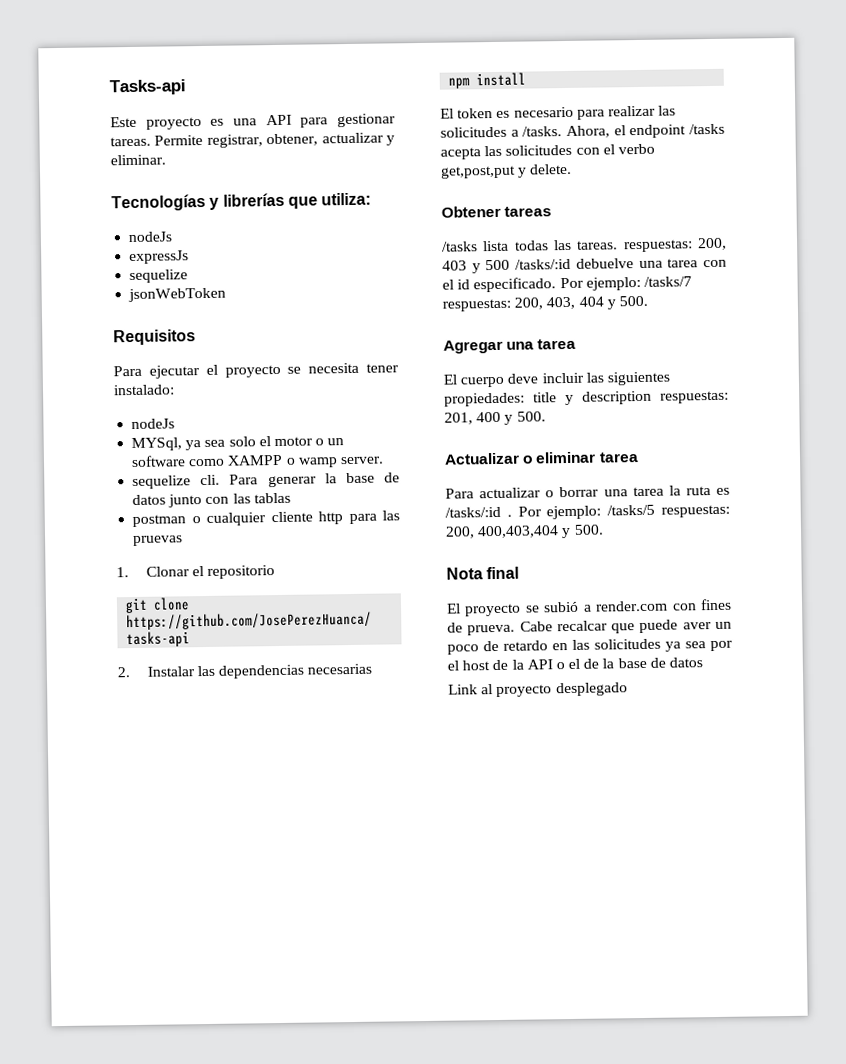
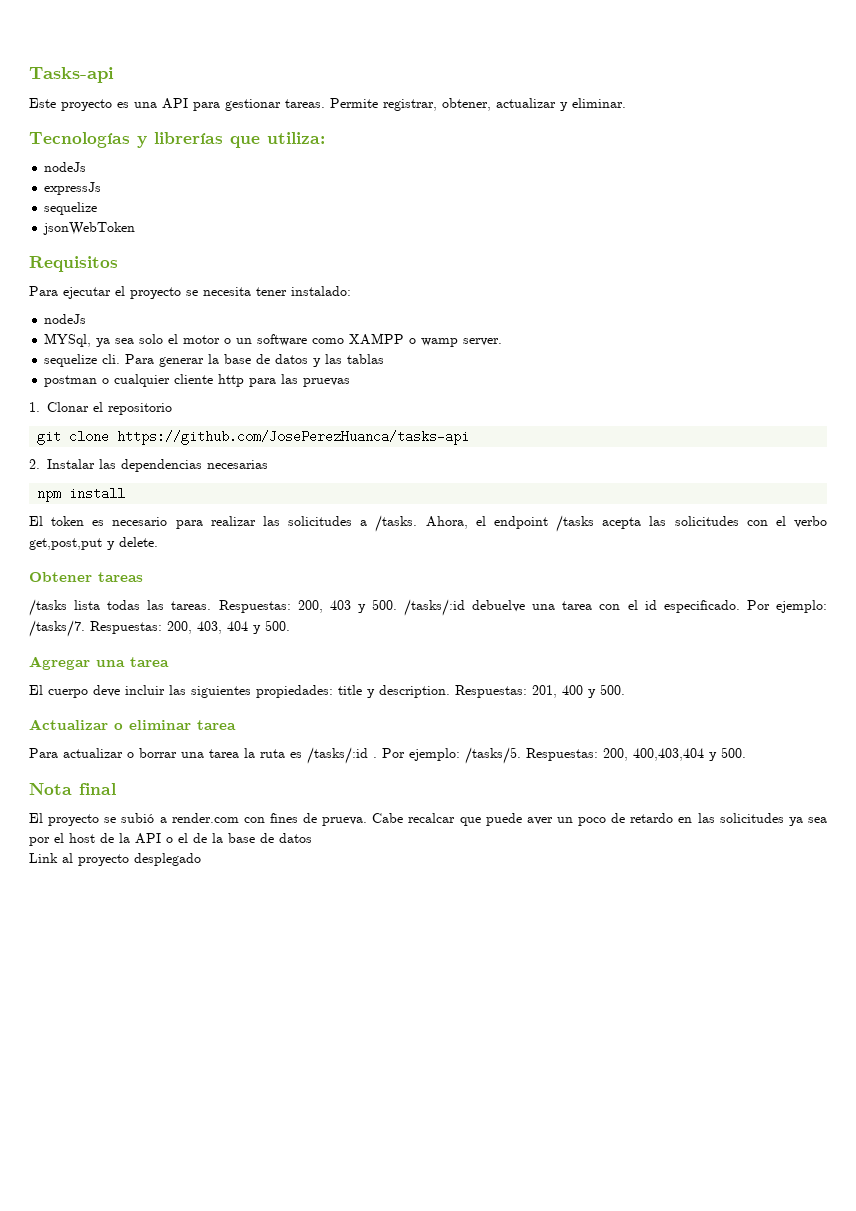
[168,494,230,508] junto con -> [313,358,322,367] y
[622,239,693,253] respuestas: -> [218,600,291,613] Respuestas:
[485,259,511,271] 500 -> [371,599,397,610] 500.
[643,276,692,287] [442,298,511,312] /tasks/7 respuestas: -> [29,620,162,637] /tasks/7. Respuestas:
[582,390,729,405] description respuestas: -> [379,685,527,698] description. Respuestas:
[607,504,730,518] /tasks/5 respuestas: -> [465,747,598,764] /tasks/5. Respuestas:

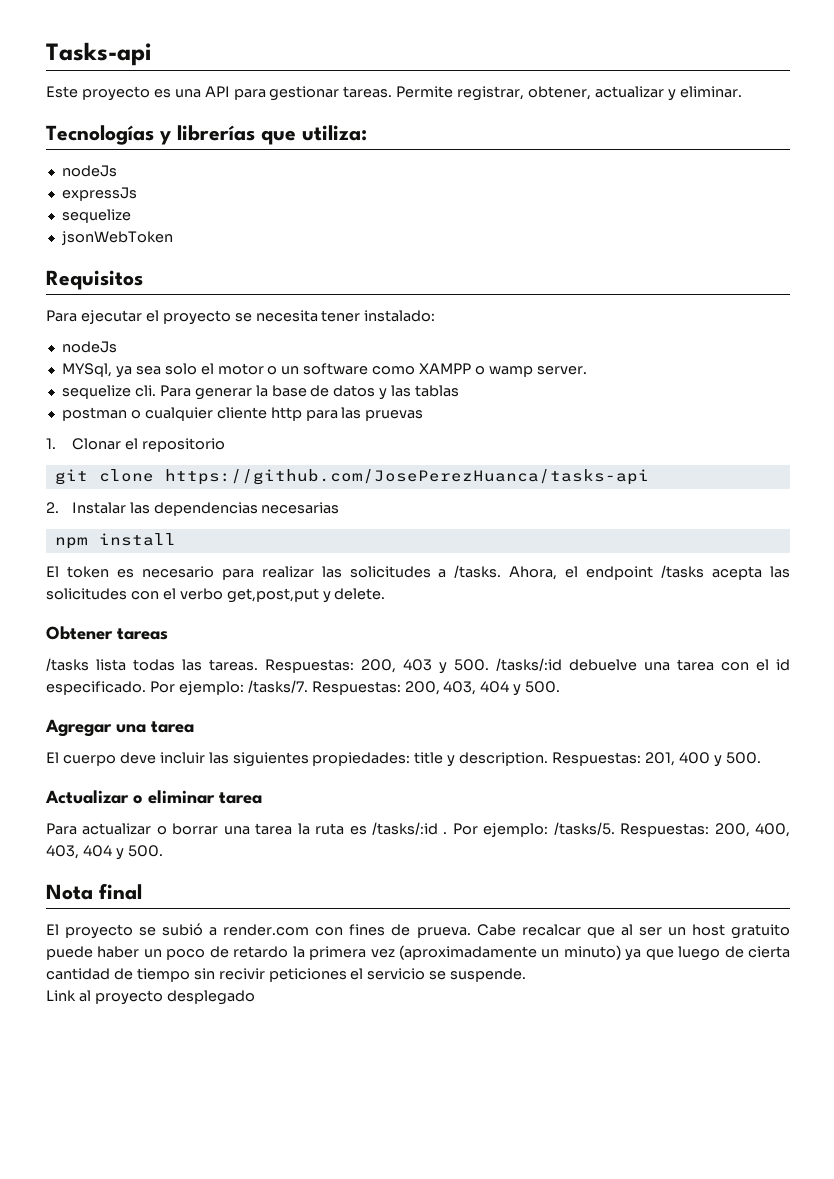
[633,748,704,761] 400,403,404 -> [755,823,790,837] [46,845,112,859] 400, 403, 404
[485,813,828,826] [29,833,312,846] puede aver un poco de retardo en las solicitudes ya sea por el host de la API o el de la base de datos -> [620,924,790,939] [46,945,790,961] [46,968,527,982] al ser un host gratuito puede haber un poco de retardo la primera vez (aproximadamente un minuto) ya que luego de cierta cantidad de tiempo sin recivir peticiones el servicio se suspende.

